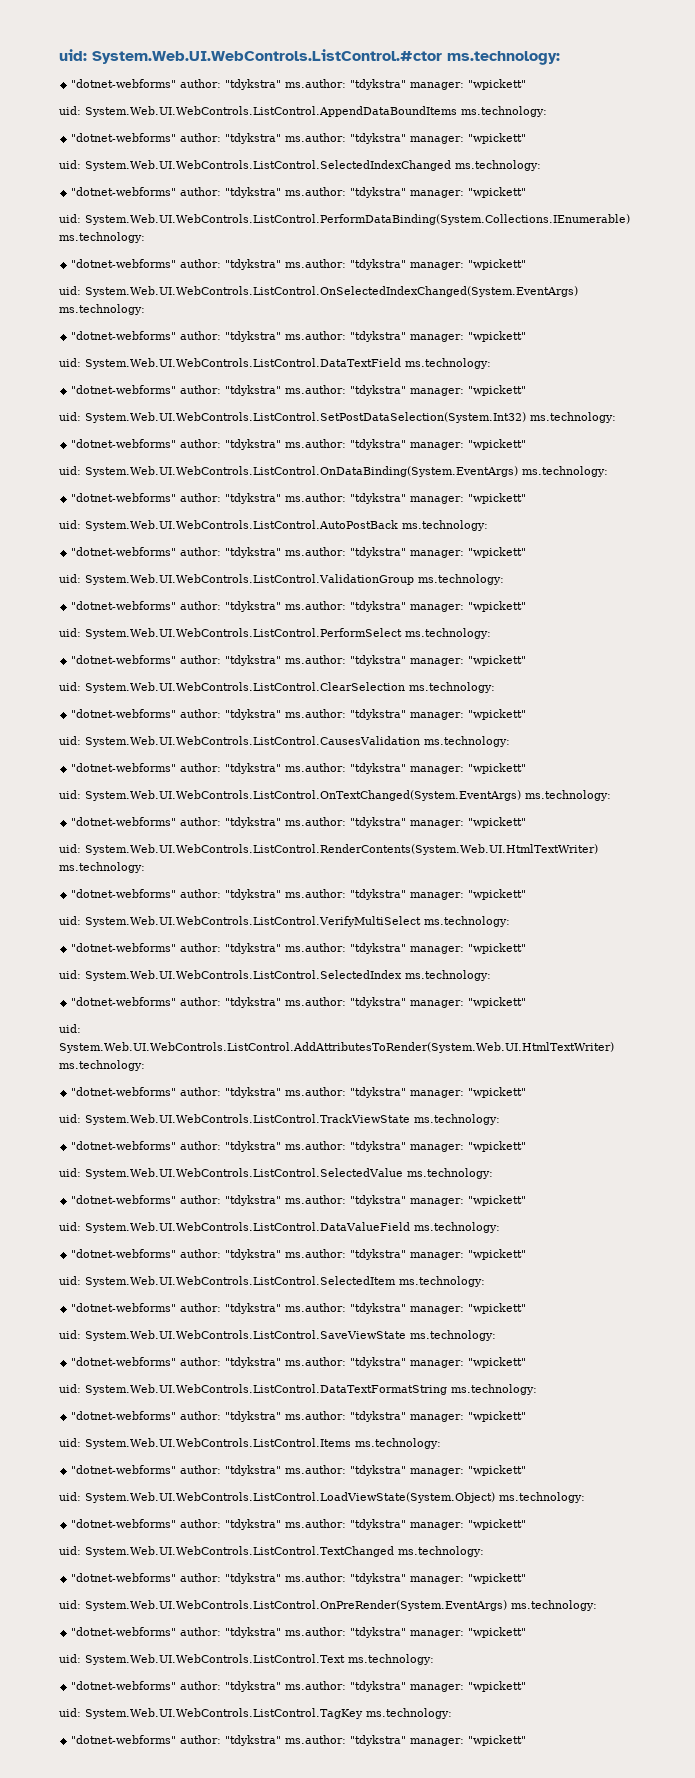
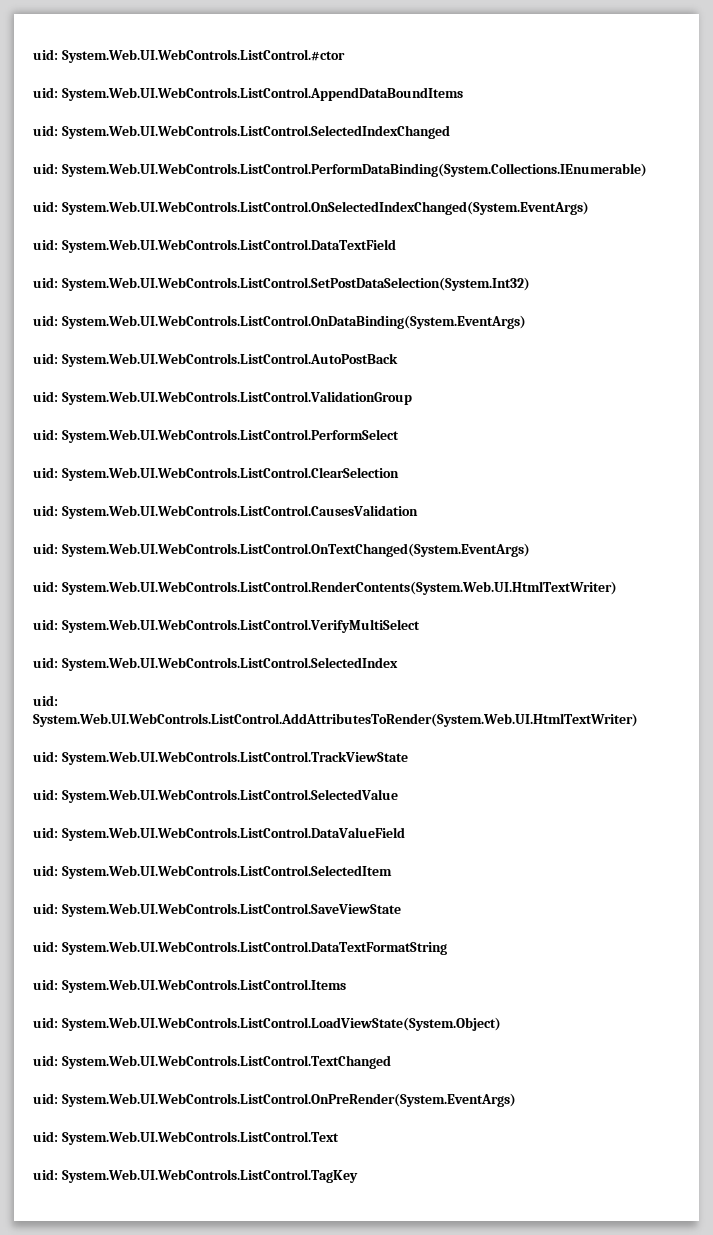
[447,51,560,65] [71,79,527,90] [59,106,547,117] [71,133,527,144] [59,160,541,171] [71,187,527,198] [59,214,630,225] [59,232,145,243] [71,259,527,270] [59,286,578,297] [59,304,145,315] [71,331,527,342] [59,358,491,369] [71,385,527,396] [59,412,616,423] [71,439,527,450] [59,466,608,477] [71,493,527,504] [59,520,488,531] [71,547,527,558] [59,574,504,585] [71,601,527,612] [59,628,491,639] [71,655,527,666] [59,682,495,693] [71,709,527,720] [59,736,510,747] [71,763,527,774] [59,790,611,801] [71,817,527,828] [59,844,598,855] [59,862,145,873] [71,889,527,900] [59,916,510,927] [71,943,527,954] [59,970,491,981] [71,997,527,1008] [59,1024,81,1033] [59,1042,614,1053] [59,1060,145,1071] [71,1087,527,1098] [59,1114,500,1125] [71,1141,527,1152] [59,1168,493,1179] [71,1195,527,1206] [59,1222,500,1233] [71,1249,527,1260] [59,1276,485,1287] [71,1303,527,1314] [59,1330,496,1341] [71,1357,527,1368] [59,1384,537,1395] [71,1411,527,1422] [59,1438,441,1449] [71,1465,527,1476] [59,1492,585,1503] [71,1519,527,1530] [59,1546,484,1557] [71,1573,527,1584] [59,1600,597,1611] [71,1627,527,1638] [59,1654,434,1665] [71,1681,527,1692] [59,1708,452,1719] [71,1735,527,1746] ms.technology: // "dotnet-webforms" author: "tdykstra" ms.author: "tdykstra" manager: "wpickett" // uid: System.Web.UI.WebControls.ListControl.AppendDataBoundItems ms.technology: // "dotnet-webforms" author: "tdykstra" ms.author: "tdykstra" manager: "wpickett" // uid: System.Web.UI.WebControls.ListControl.SelectedIndexChanged ms.technology: // "dotnet-webforms" author: "tdykstra" ms.author: "tdykstra" manager: "wpickett" // uid: System.Web.UI.WebControls.ListControl.PerformDataBinding(System.Collections.IEnumerable) ms.technology: // "dotnet-webforms" author: "tdykstra" ms.author: "tdykstra" manager: "wpickett" // uid: System.Web.UI.WebControls.ListControl.OnSelectedIndexChanged(System.EventArgs) ms.technology: // "dotnet-webforms" author: "tdykstra" ms.author: "tdykstra" manager: "wpickett" // uid: System.Web.UI.WebControls.ListControl.DataTextField ms.technology: // "dotnet-webforms" author: "tdykstra" ms.author: "tdykstra" manager: "wpickett" // uid: System.Web.UI.WebControls.ListControl.SetPostDataSelection(System.Int32) ms.technology: // "dotnet-webforms" author: "tdykstra" ms.author: "tdykstra" manager: "wpickett" // uid: System.Web.UI.WebControls.ListControl.OnDataBinding(System.EventArgs) ms.technology: // "dotnet-webforms" author: "tdykstra" ms.author: "tdykstra" manager: "wpickett" // uid: System.Web.UI.WebControls.ListControl.AutoPostBack ms.technology: // "dotnet-webforms" author: "tdykstra" ms.author: "tdykstra" manager: "wpickett" // uid: System.Web.UI.WebControls.ListControl.ValidationGroup ms.technology: // "dotnet-webforms" author: "tdykstra" ms.author: "tdykstra" manager: "wpickett" // uid: System.Web.UI.WebControls.ListControl.PerformSelect ms.technology: // "dotnet-webforms" author: "tdykstra" ms.author: "tdykstra" manager: "wpickett" // uid: System.Web.UI.WebControls.ListControl.ClearSelection ms.technology: // "dotnet-webforms" author: "tdykstra" ms.author: "tdykstra" manager: "wpickett" // uid: System.Web.UI.WebControls.ListControl.CausesValidation ms.technology: // "dotnet-webforms" author: "tdykstra" ms.author: "tdykstra" manager: "wpickett" // uid: System.Web.UI.WebControls.ListControl.OnTextChanged(System.EventArgs) ms.technology: // "dotnet-webforms" author: "tdykstra" ms.author: "tdykstra" manager: "wpickett" // uid: System.Web.UI.WebControls.ListControl.RenderContents(System.Web.UI.HtmlTextWriter) ms.technology: // "dotnet-webforms" author: "tdykstra" ms.author: "tdykstra" manager: "wpickett" // uid: System.Web.UI.WebControls.ListControl.VerifyMultiSelect ms.technology: // "dotnet-webforms" author: "tdykstra" ms.author: "tdykstra" manager: "wpickett" // uid: System.Web.UI.WebControls.ListControl.SelectedIndex ms.technology: // "dotnet-webforms" author: "tdykstra" ms.author: "tdykstra" manager: "wpickett" // uid: System.Web.UI.WebControls.ListControl.AddAttributesToRender(System.Web.UI.HtmlTextWriter) ms.technology: // "dotnet-webforms" author: "tdykstra" ms.author: "tdykstra" manager: "wpickett" // uid: System.Web.UI.WebControls.ListControl.TrackViewState ms.technology: // "dotnet-webforms" author: "tdykstra" ms.author: "tdykstra" manager: "wpickett" // uid: System.Web.UI.WebControls.ListControl.SelectedValue ms.technology: // "dotnet-webforms" author: "tdykstra" ms.author: "tdykstra" manager: "wpickett" // uid: System.Web.UI.WebControls.ListControl.DataValueField ms.technology: // "dotnet-webforms" author: "tdykstra" ms.author: "tdykstra" manager: "wpickett" // uid: System.Web.UI.WebControls.ListControl.SelectedItem ms.technology: // "dotnet-webforms" author: "tdykstra" ms.author: "tdykstra" manager: "wpickett" // uid: System.Web.UI.WebControls.ListControl.SaveViewState ms.technology: // "dotnet-webforms" author: "tdykstra" ms.author: "tdykstra" manager: "wpickett" // uid: System.Web.UI.WebControls.ListControl.DataTextFormatString ms.technology: // "dotnet-webforms" author: "tdykstra" ms.author: "tdykstra" manager: "wpickett" // uid: System.Web.UI.WebControls.ListControl.Items ms.technology: // "dotnet-webforms" author: "tdykstra" ms.author: "tdykstra" manager: "wpickett" // uid: System.Web.UI.WebControls.ListControl.LoadViewState(System.Object) ms.technology: // "dotnet-webforms" author: "tdykstra" ms.author: "tdykstra" manager: "wpickett" // uid: System.Web.UI.WebControls.ListControl.TextChanged ms.technology: // "dotnet-webforms" author: "tdykstra" ms.author: "tdykstra" manager: "wpickett" // uid: System.Web.UI.WebControls.ListControl.OnPreRender(System.EventArgs) ms.technology: // "dotnet-webforms" author: "tdykstra" ms.author: "tdykstra" manager: "wpickett" // uid: System.Web.UI.WebControls.ListControl.Text ms.technology: // "dotnet-webforms" author: "tdykstra" ms.author: "tdykstra" manager: "wpickett" // uid: System.Web.UI.WebControls.ListControl.TagKey ms.technology: // "dotnet-webforms" author: "tdykstra" ms.author: "tdykstra" manager: "wpickett" -> [33,87,463,101] [33,125,450,139] [33,163,647,177] [33,201,589,215] [33,239,396,253] [33,277,530,291] [33,315,526,329] [33,353,398,367] [33,391,412,405] [33,429,399,443] [33,467,399,481] [33,505,418,519] [33,543,530,557] [33,581,617,595] [33,619,420,633] [33,657,398,671] [33,695,58,706] [33,713,638,727] [33,751,408,765] [33,789,398,803] [33,827,405,841] [33,865,392,879] [33,903,401,917] [33,941,447,955] [33,979,346,993] [33,1017,501,1031] [33,1055,391,1069] [33,1093,516,1107] [33,1131,339,1145] [33,1169,358,1183] // uid: System.Web.UI.WebControls.ListControl.AppendDataBoundItems // uid: System.Web.UI.WebControls.ListControl.SelectedIndexChanged // uid: System.Web.UI.WebControls.ListControl.PerformDataBinding(System.Collections.IEnumerable) // uid: System.Web.UI.WebControls.ListControl.OnSelectedIndexChanged(System.EventArgs) // uid: System.Web.UI.WebControls.ListControl.DataTextField // uid: System.Web.UI.WebControls.ListControl.SetPostDataSelection(System.Int32) // uid: System.Web.UI.WebControls.ListControl.OnDataBinding(System.EventArgs) // uid: System.Web.UI.WebControls.ListControl.AutoPostBack // uid: System.Web.UI.WebControls.ListControl.ValidationGroup // uid: System.Web.UI.WebControls.ListControl.PerformSelect // uid: System.Web.UI.WebControls.ListControl.ClearSelection // uid: System.Web.UI.WebControls.ListControl.CausesValidation // uid: System.Web.UI.WebControls.ListControl.OnTextChanged(System.EventArgs) // uid: System.Web.UI.WebControls.ListControl.RenderContents(System.Web.UI.HtmlTextWriter) // uid: System.Web.UI.WebControls.ListControl.VerifyMultiSelect // uid: System.Web.UI.WebControls.ListControl.SelectedIndex // uid: System.Web.UI.WebControls.ListControl.AddAttributesToRender(System.Web.UI.HtmlTextWriter) // uid: System.Web.UI.WebControls.ListControl.TrackViewState // uid: System.Web.UI.WebControls.ListControl.SelectedValue // uid: System.Web.UI.WebControls.ListControl.DataValueField // uid: System.Web.UI.WebControls.ListControl.SelectedItem // uid: System.Web.UI.WebControls.ListControl.SaveViewState // uid: System.Web.UI.WebControls.ListControl.DataTextFormatString // uid: System.Web.UI.WebControls.ListControl.Items // uid: System.Web.UI.WebControls.ListControl.LoadViewState(System.Object) // uid: System.Web.UI.WebControls.ListControl.TextChanged // uid: System.Web.UI.WebControls.ListControl.OnPreRender(System.EventArgs) // uid: System.Web.UI.WebControls.ListControl.Text // uid: System.Web.UI.WebControls.ListControl.TagKey

